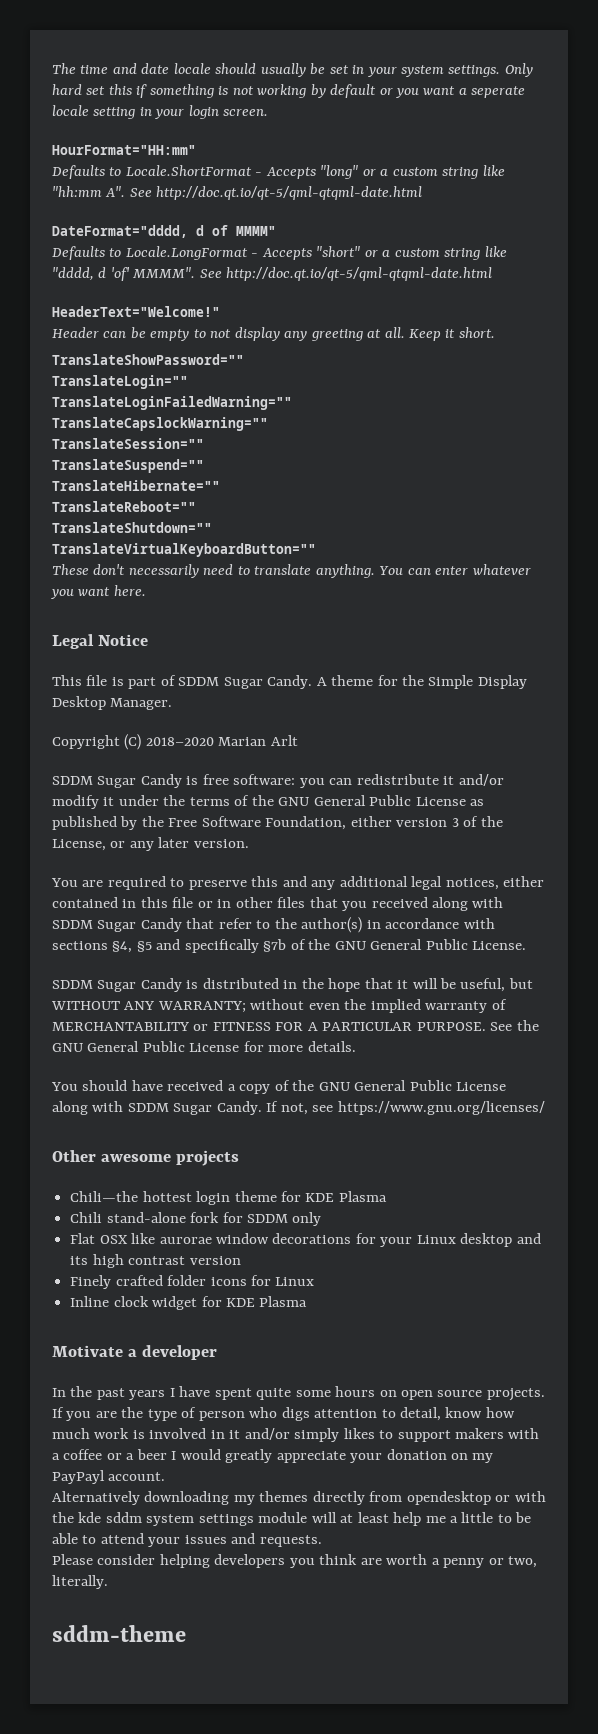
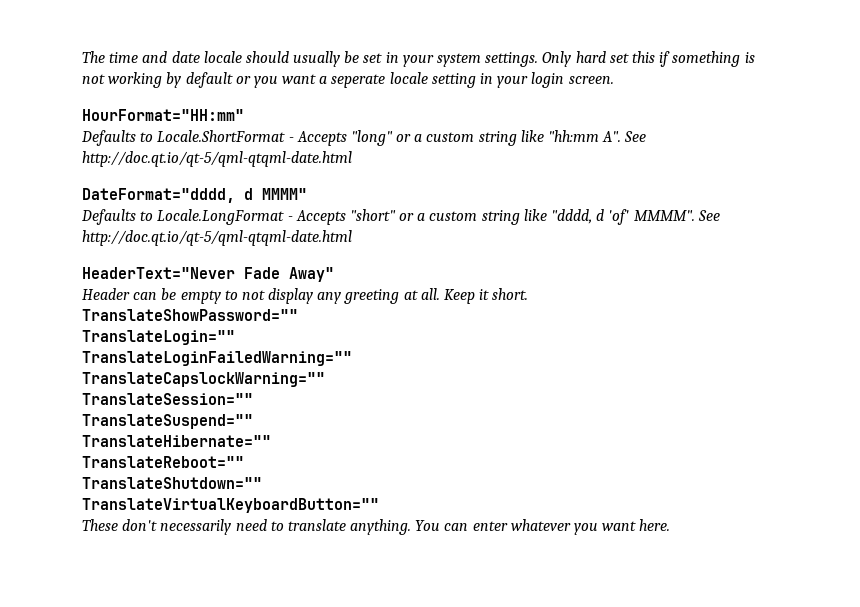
[212,225,228,236] of -> (253, 194) none
[52,306,220,317] HeaderText="Welcome!" -> [82,267,334,282] HeaderText="Never Fade Away"
[52,634,149,649] [52,675,527,689] [52,696,173,710] [52,734,298,750] [52,774,504,788] [52,795,485,809] [52,816,503,830] [52,837,249,851] [51,876,545,890] [52,897,504,911] [52,917,495,933] [52,939,527,953] [52,978,533,992] [51,999,507,1013] [52,1020,539,1031] [52,1041,356,1052] [51,1080,507,1094] [52,1101,545,1115] [52,1150,240,1166] [70,1191,387,1205] [70,1212,322,1226] [70,1233,541,1247] [70,1254,241,1268] [70,1275,315,1289] [70,1296,308,1310] [52,1345,218,1360] [52,1386,545,1401] [52,1407,515,1421] [52,1428,540,1442] [52,1449,494,1463] [52,1470,166,1484] [52,1491,546,1505] [52,1512,532,1526] [52,1533,322,1547] [52,1554,538,1568] [52,1575,108,1589] [52,1625,186,1642] // Legal Notice // This file is part of SDDM Sugar Candy. A theme for the Simple Display Desktop Manager. // Copyright (C) 2018–2020 Marian Arlt // SDDM Sugar Candy is free software: you can redistribute it and/or modify it under the terms of the GNU General Public License as published by the Free Software Foundation, either version 3 of the License, or any later version. // You are required to preserve this and any additional legal notices, either contained in this file or in other files that you received along with SDDM Sugar Candy that refer to the author(s) in accordance with sections §4, §5 and specifically §7b of the GNU General Public License. // SDDM Sugar Candy is distributed in the hope that it will be useful, but WITHOUT ANY WARRANTY; without even the implied warranty of MERCHANTABILITY or FITNESS FOR A PARTICULAR PURPOSE. See the GNU General Public License for more details. // You should have received a copy of the GNU General Public License along with SDDM Sugar Candy. If not, see https://www.gnu.org/licenses/ // Other awesome projects // Chili—the hottest login theme for KDE Plasma // Chili stand-alone fork for SDDM only // Flat OSX like aurorae window decorations for your Linux desktop and its high contrast version // Finely crafted folder icons for Linux // Inline clock widget for KDE Plasma // Motivate a developer // In the past years I have spent quite some hours on open source projects. If you are the type of person who digs attention to detail, know how much work is involved in it and/or simply likes to support makers with a coffee or a beer I would greatly appreciate your donation on my PayPayl account. // Alternatively downloading my themes directly from opendesktop or with the kde sddm system settings module will at least help me a little to be able to attend your issues and requests. // Please consider helping developers you think are worth a penny or two, literally. // sddm-theme -> (671, 525) none

